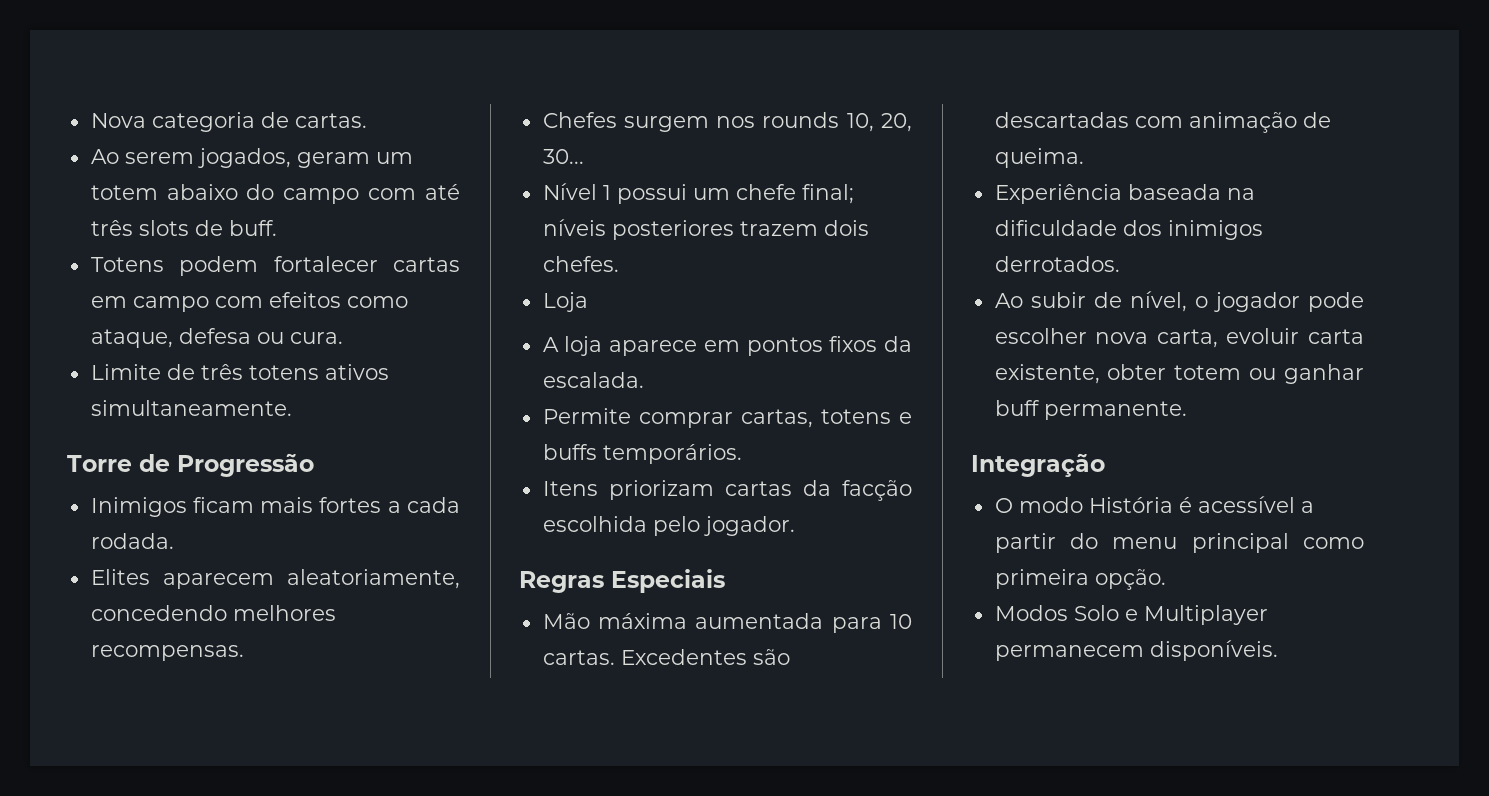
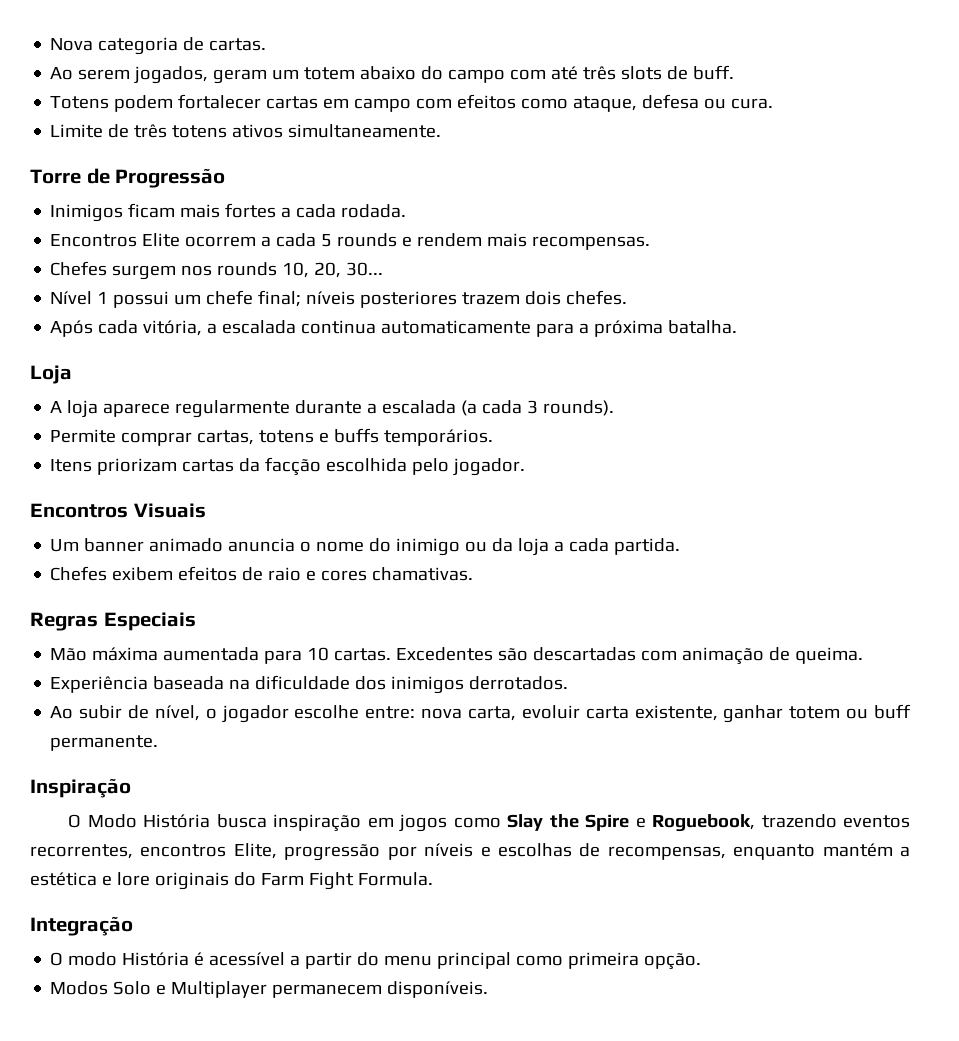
[90,569,460,589] [90,605,336,621] Elites aparecem aleatoriamente, concedendo melhores -> [50,233,528,247] Encontros Elite ocorrem a cada 5 rounds e rendem mais
[542,292,588,312] [542,336,912,356] [542,372,644,388] Loja // A loja aparece em pontos fixos da escalada. -> [50,320,738,337] [30,365,72,384] [50,400,615,418] Após cada vitória, a escalada continua automaticamente para a próxima batalha. // Loja // A loja aparece regularmente durante a escalada (a cada 3 rounds).
(795, 526) none -> [30,503,206,518] [50,538,681,556] [50,566,474,581] // Encontros Visuais // Um banner animado anuncia o nome do inimigo ou da loja a cada partida. // Chefes exibem efeitos de raio e cores chamativas.
[1308,292,1364,312] [994,328,1087,344] pode escolher -> [294,705,416,719] escolhe entre:
[1107,364,1167,380] obter -> [723,705,784,723] ganhar
[1284,364,1364,384] ganhar -> (869, 713) none
(1187, 410) none -> [30,778,131,798] [68,814,910,832] [30,843,910,861] [30,872,433,890] // Inspiração // O Modo História busca inspiração em jogos como Slay the Spire e Roguebook, trazendo eventos recorrentes, encontros Elite, progressão por níveis e escolhas de recompensas, enquanto mantém a estética e lore originais do Farm Fight Formula.

